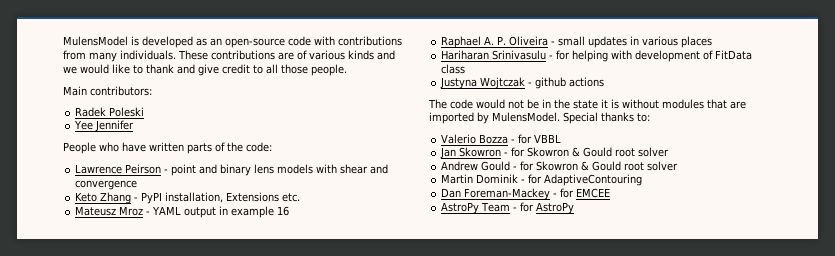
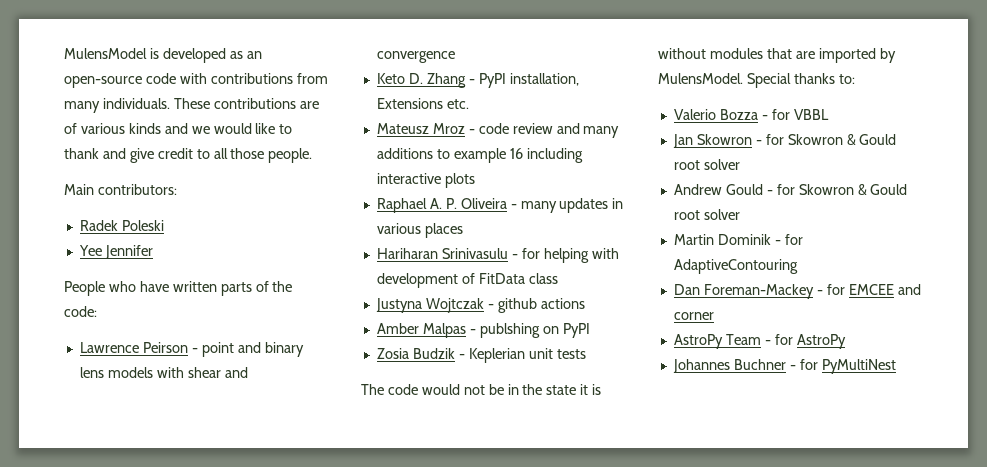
(98, 197) none -> [408,73,423,84] D.
[152,206,229,218] YAML output in -> [478,123,620,138] [376,148,450,159] code review and many additions to
(290, 211) none -> [526,148,583,163] [376,173,475,188] including interactive plots
[558,36,586,46] small -> [520,201,557,213] many
(605, 82) none -> [376,323,590,338] [376,348,586,363] // Amber Malpas - publshing on PyPI // Zosia Budzik - Keplerian unit tests
(611, 193) none -> [897,284,921,295] [673,312,714,320] and corner
(575, 208) none -> [672,359,896,374] // Johannes Buchner - for PyMultiNest

